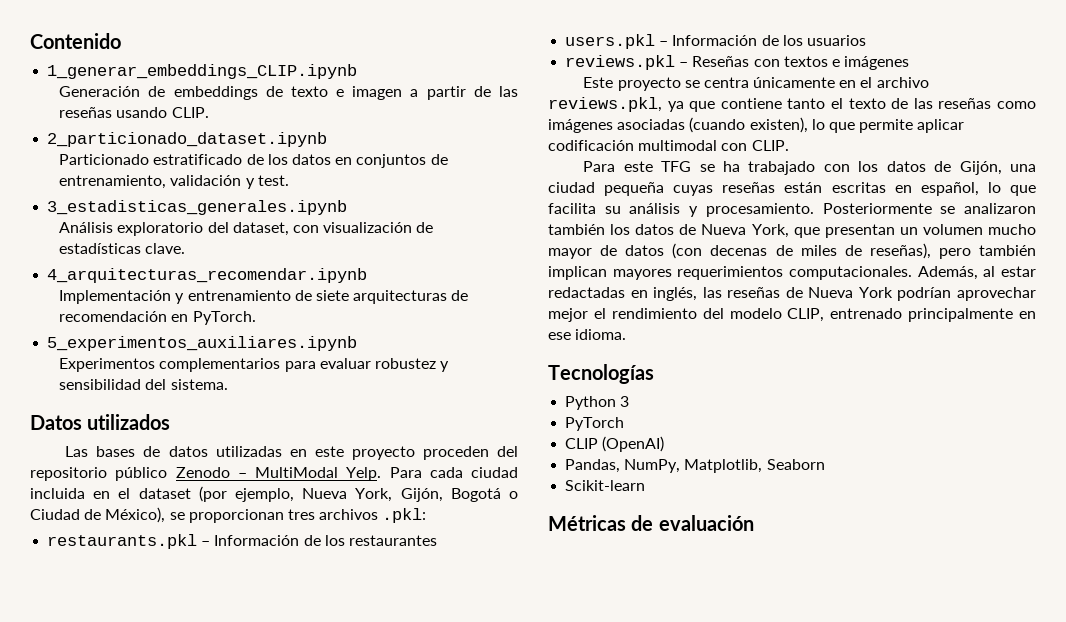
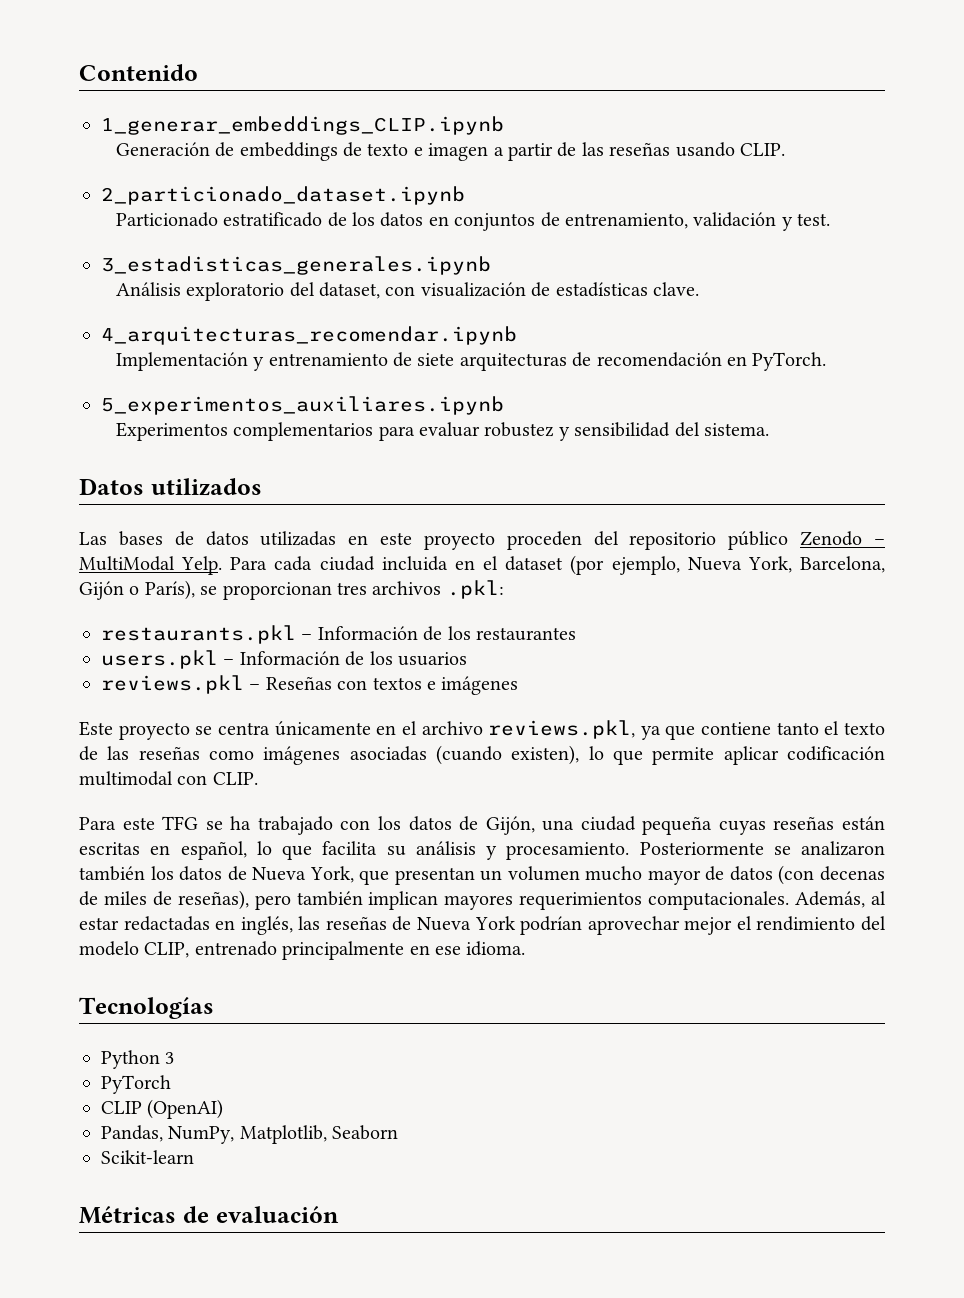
[400,488,518,502] [30,507,166,523] Gijón, Bogotá o Ciudad de México), -> [800,556,885,573] [79,580,195,600] Barcelona, Gijón o París),

